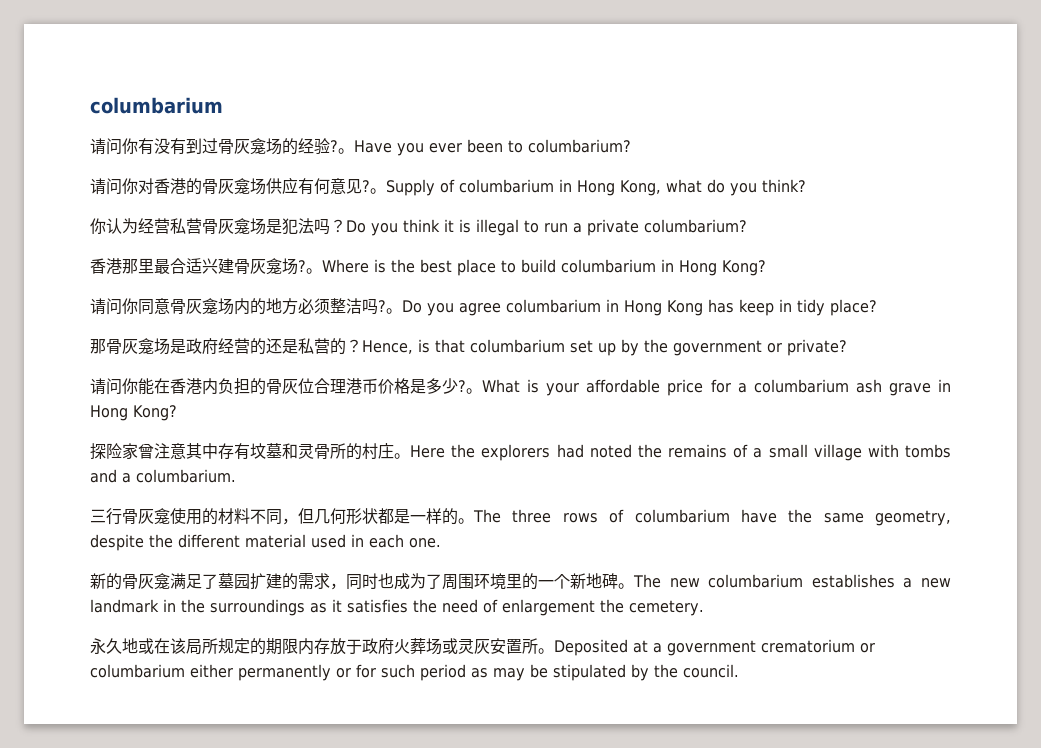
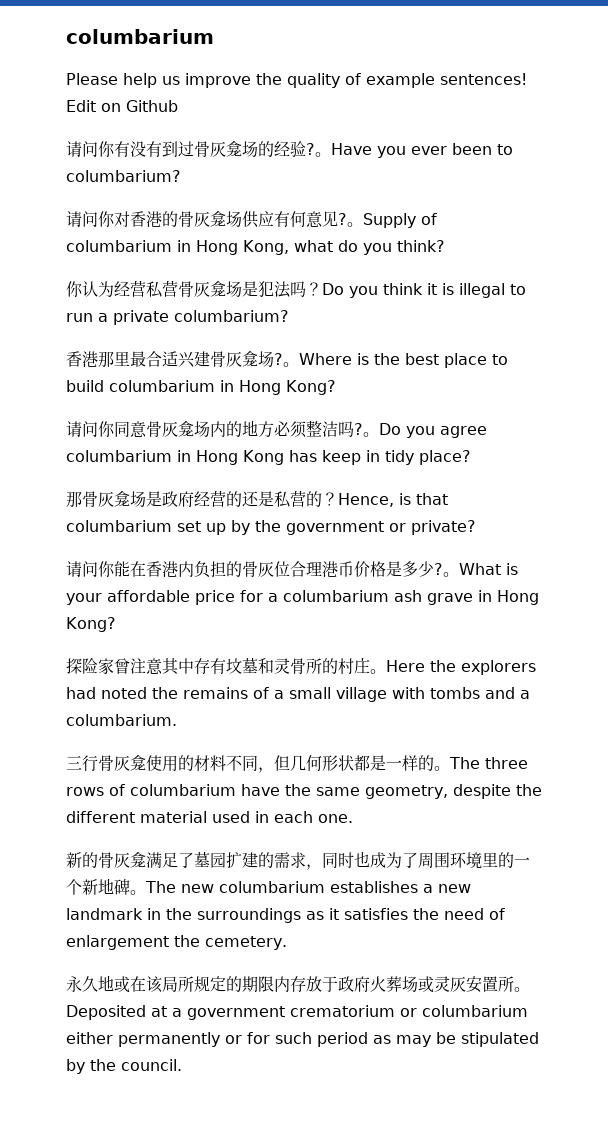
[90,97,223,114] columbarium -> [66,29,214,44] [66,73,527,88] [66,100,178,112] columbarium // Please help us improve the quality of example sentences! Edit on Github

